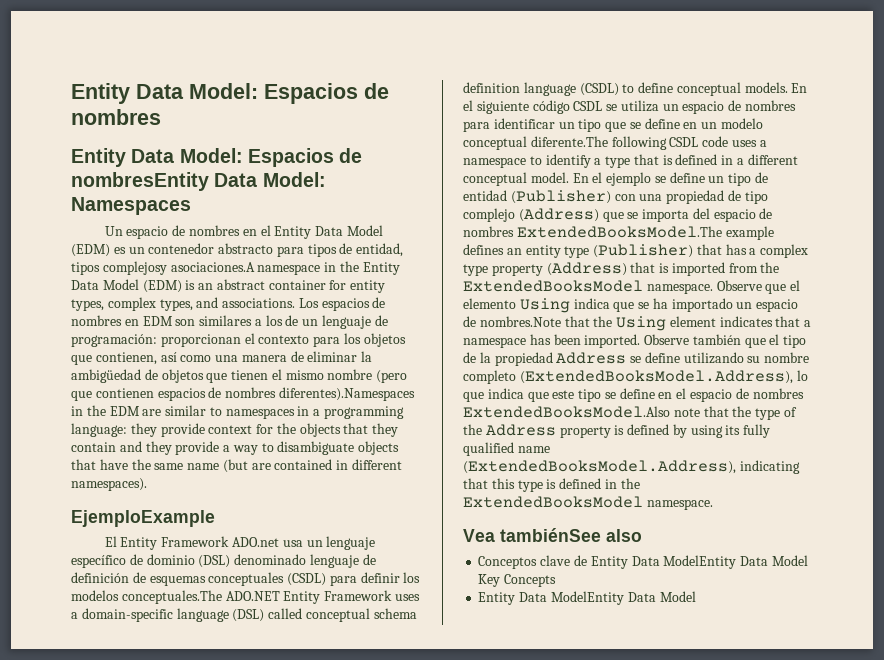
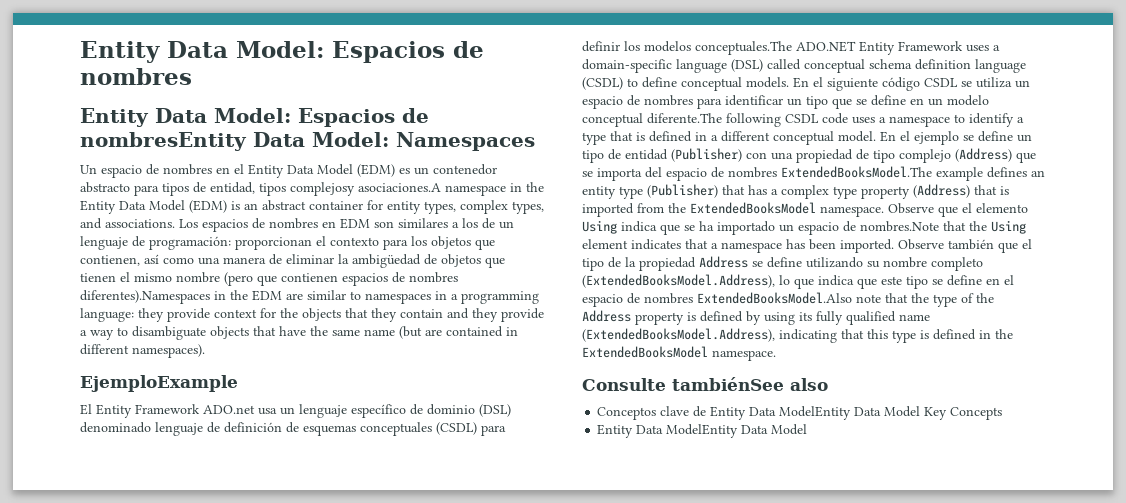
[463,529,495,542] Vea -> [582,378,666,391] Consulte

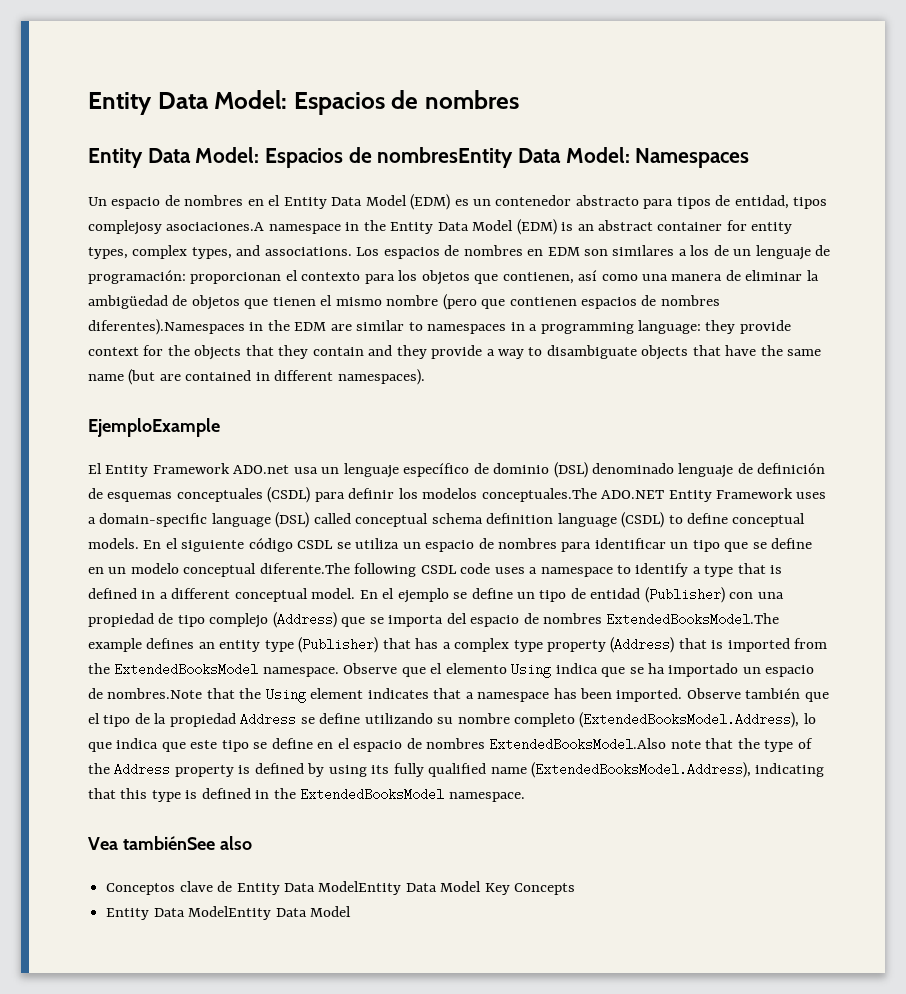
[582,378,666,391] Consulte -> [88,837,118,850] Vea

